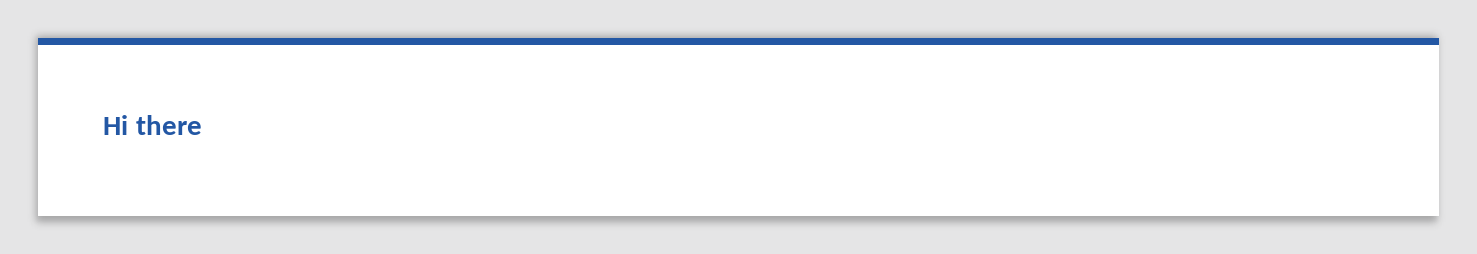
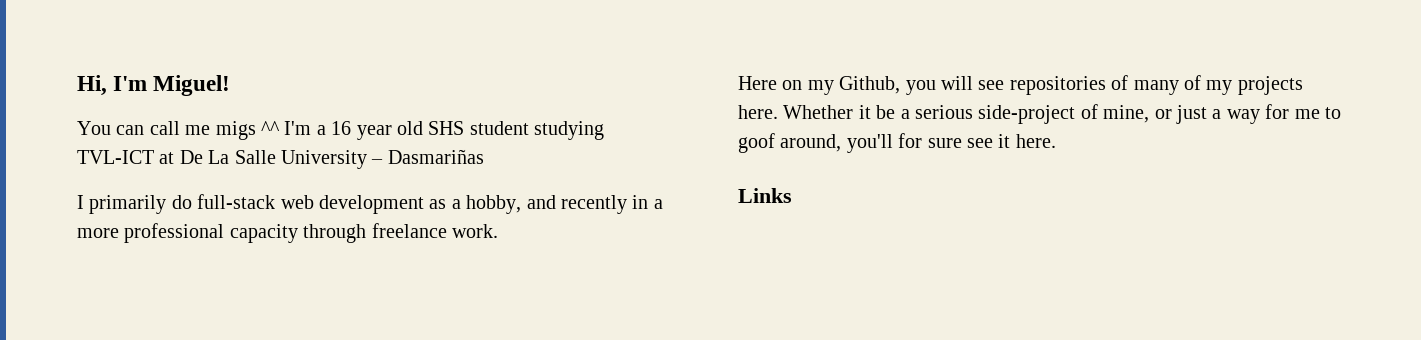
[103,115,202,135] Hi there -> [77,75,231,96] [77,121,605,140] [77,149,484,169] [77,194,663,214] [77,223,498,243] [738,75,1303,95] [738,104,1341,124] [738,133,1056,153] [738,188,792,203] Hi, I'm Miguel! // You can call me migs ^^ I'm a 16 year old SHS student studying TVL-ICT at De La Salle University – Dasmariñas // I primarily do full-stack web development as a hobby, and recently in a more professional capacity through freelance work. // Here on my Github, you will see repositories of many of my projects here. Whether it be a serious side-project of mine, or just a way for me to goof around, you'll for sure see it here. // Links

